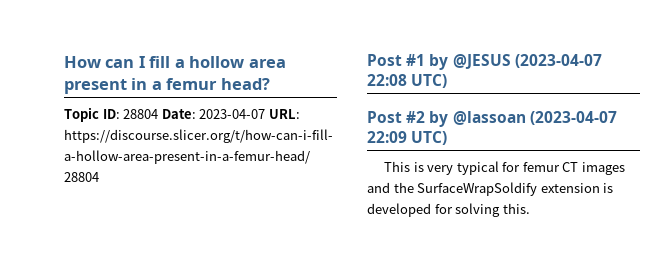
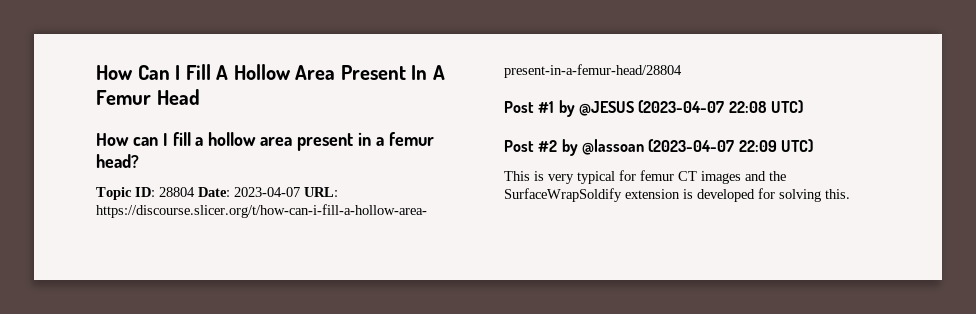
[64,56,101,68] How -> [96,64,445,80] [96,89,200,105] [96,133,129,146] How Can I Fill A Hollow Area Present In A Femur Head // How

